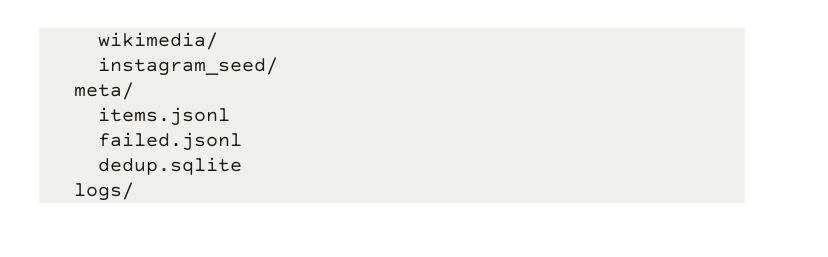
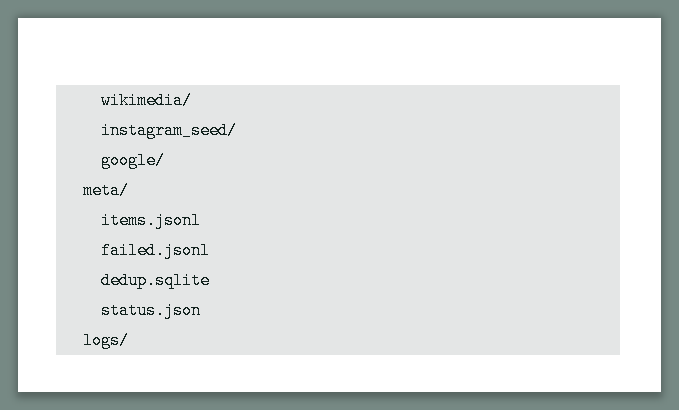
(278, 66) none -> [100,152,165,169] // google/
(242, 166) none -> [100,302,201,319] // status.json

